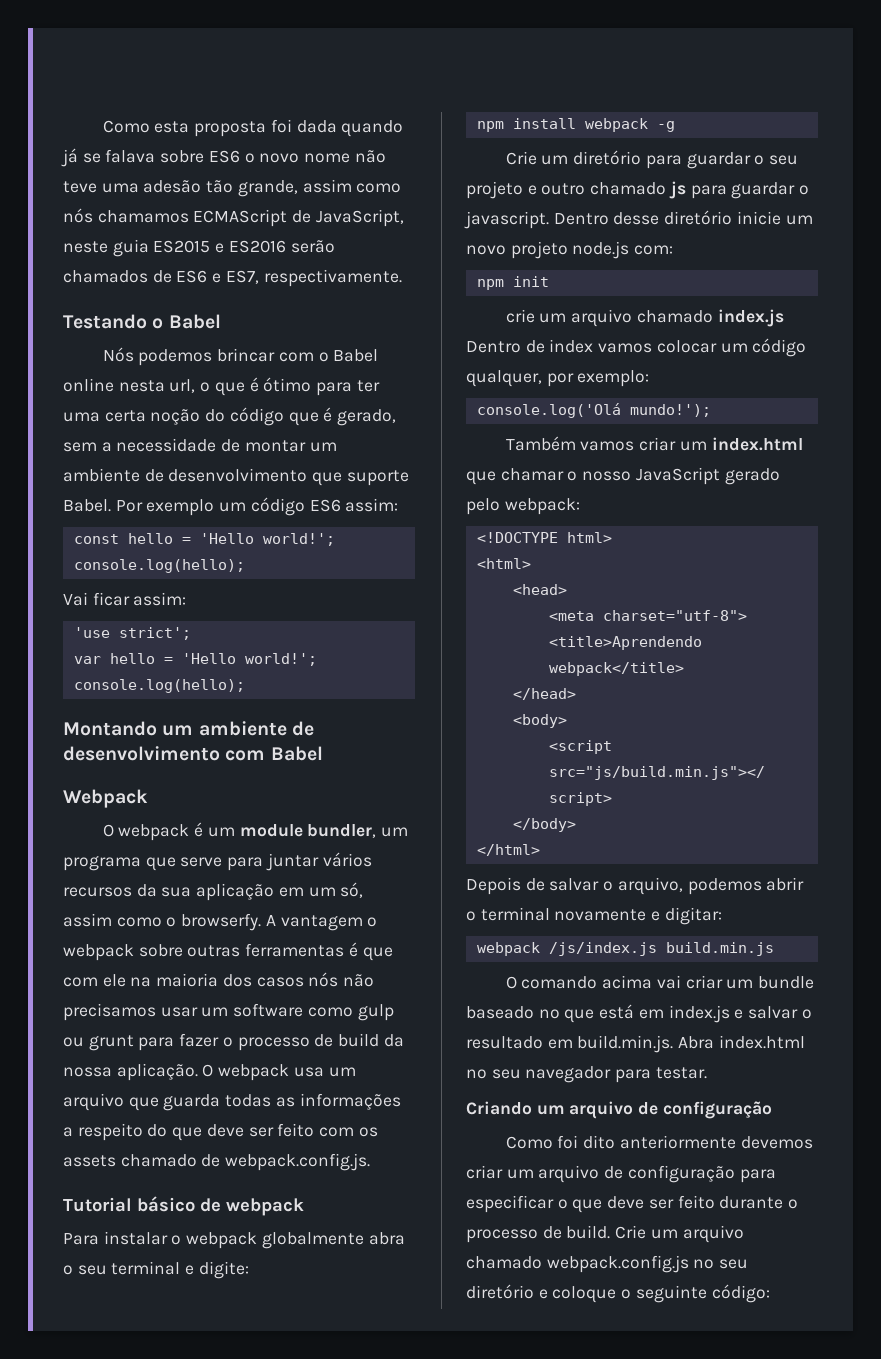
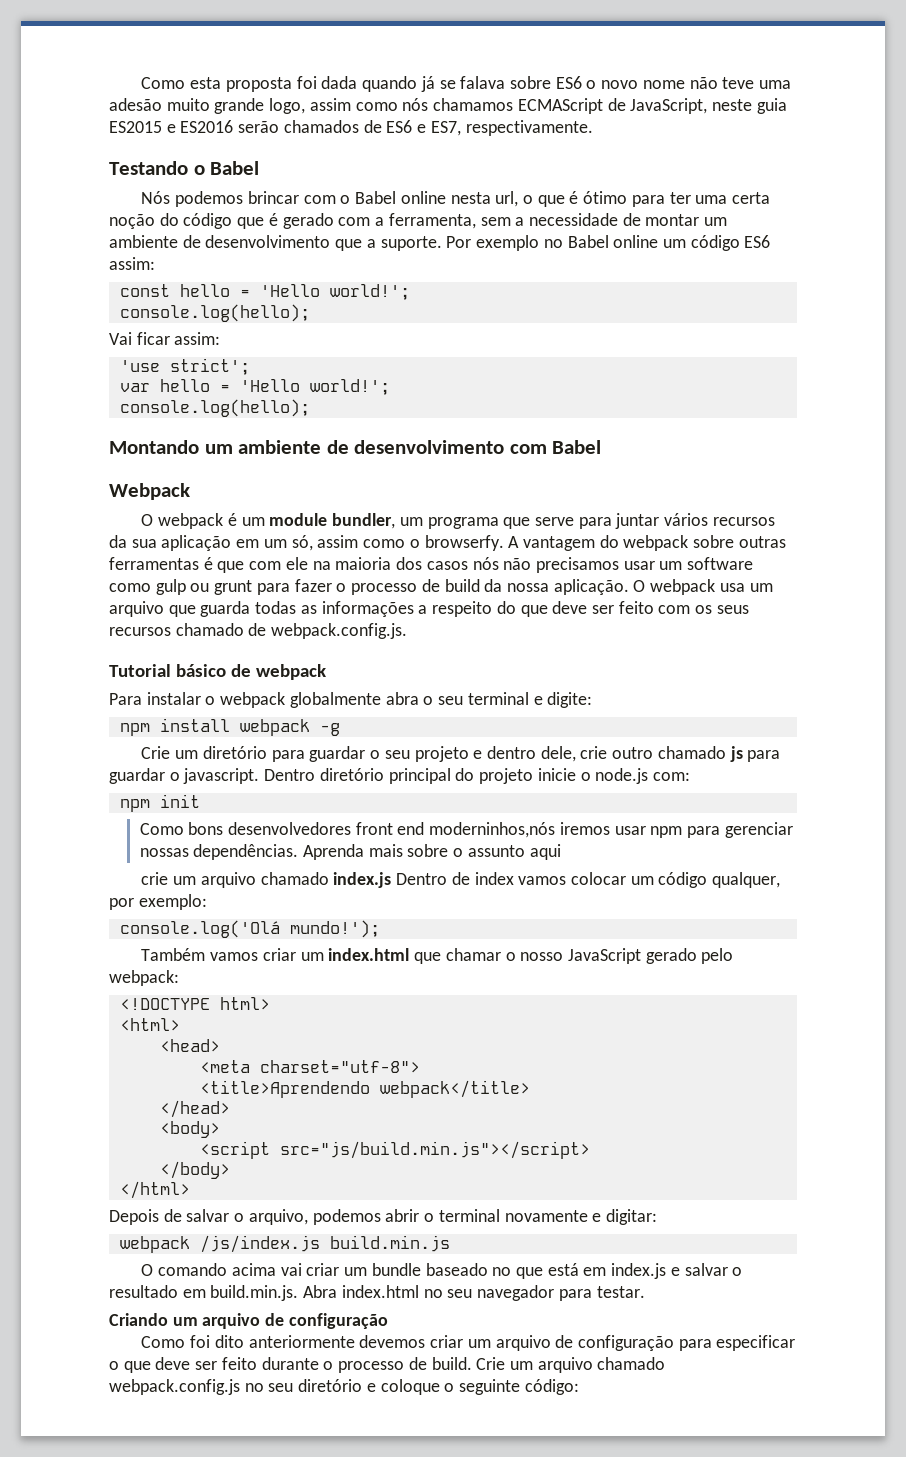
[206,180,298,197] tão grande, -> [166,98,306,114] muito grande logo,
[337,409,397,426] gerado, -> [282,213,476,229] gerado com a ferramenta,
[346,470,409,486] [63,499,215,516] suporte Babel. Por exemplo -> [366,235,659,251] a suporte. Por exemplo no Babel online
[367,917,378,927] o -> [599,535,619,548] do
[63,1155,116,1167] assets -> [716,605,749,614] [109,627,171,636] seus recursos
(537, 190) none -> [486,746,608,762] dentro dele, crie
[613,210,813,225] [466,241,674,259] [476,276,549,290] desse diretório inicie um novo projeto node.js com: // npm init -> [319,768,690,784] [119,794,200,812] [139,822,793,838] [139,844,561,860] diretório principal do projeto inicie o node.js com: // npm init // Como bons desenvolvedores front end moderninhos,nós iremos usar npm para gerenciar nossas dependências. Aprenda mais sobre o assunto aqui

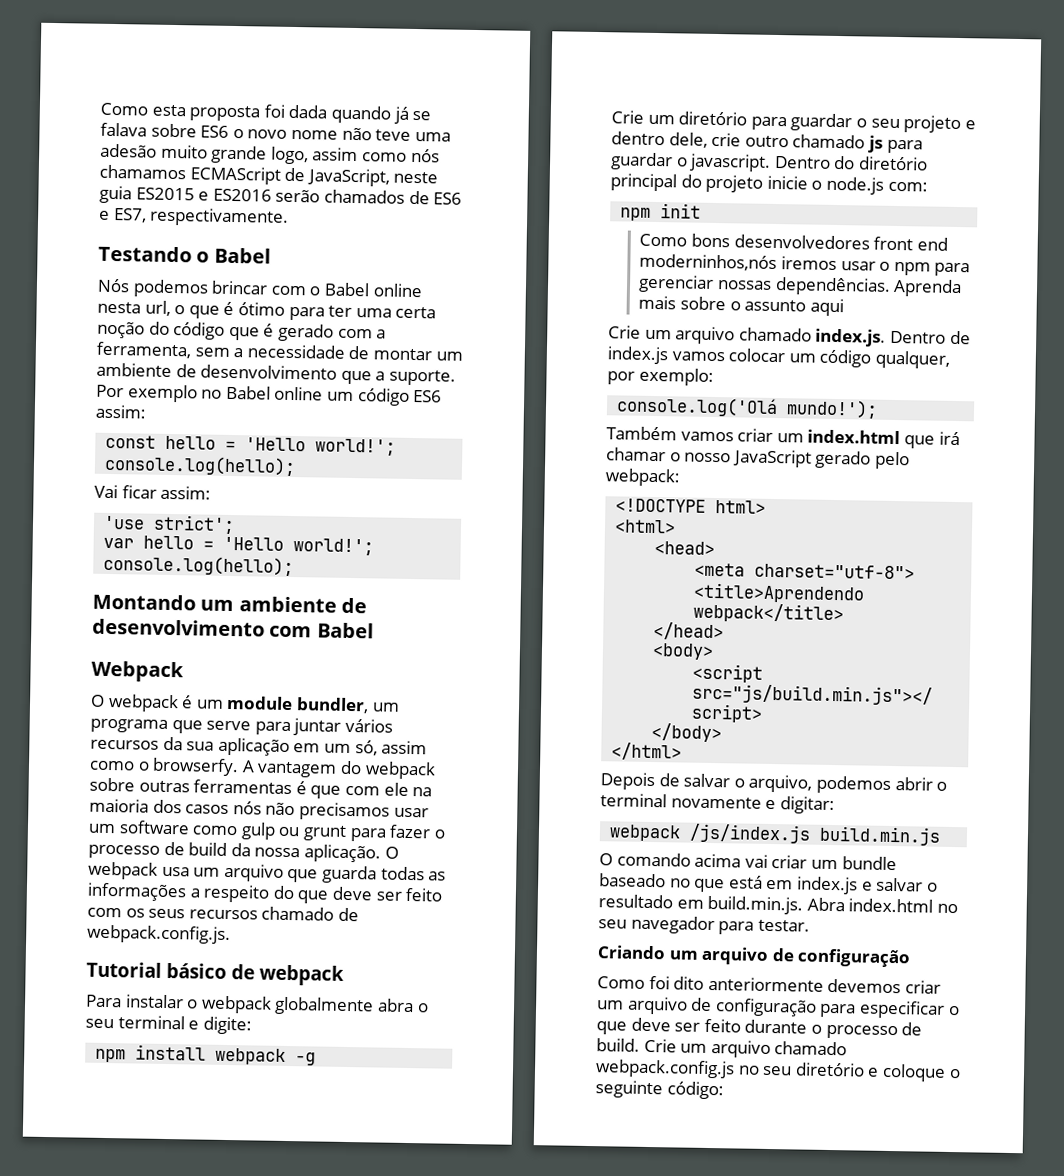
(316, 775) none -> [833,155,856,170] do
(646, 830) none -> [879,261,891,271] o
[141,872,392,888] crie um arquivo chamado index.js -> [608,325,887,347] Crie um arquivo chamado index.js.
[474,872,514,885] index -> [607,346,669,365] index.js
(442, 958) none -> [938,431,960,446] irá

